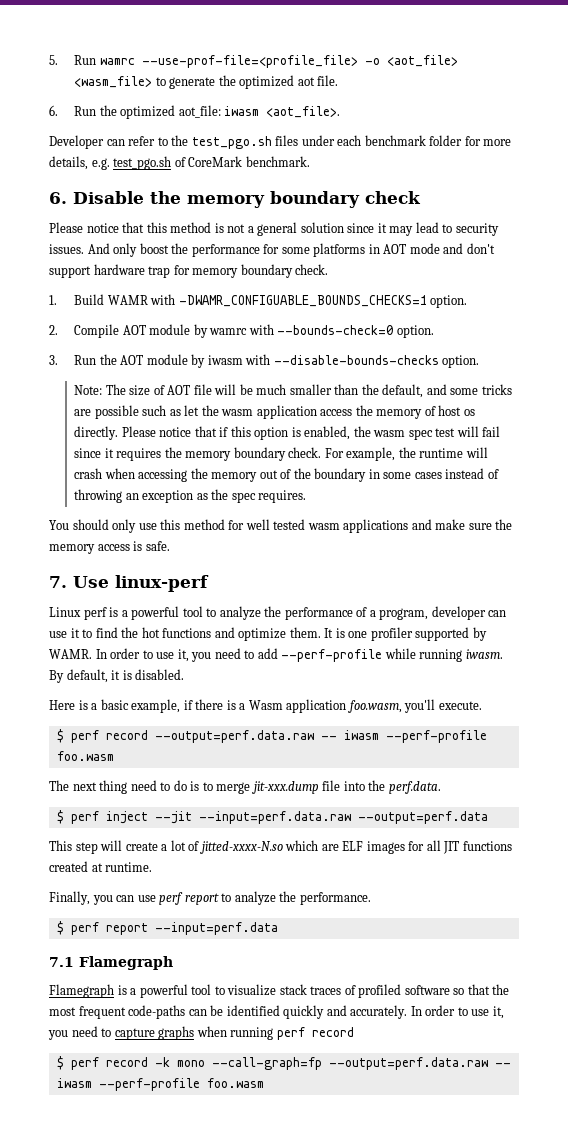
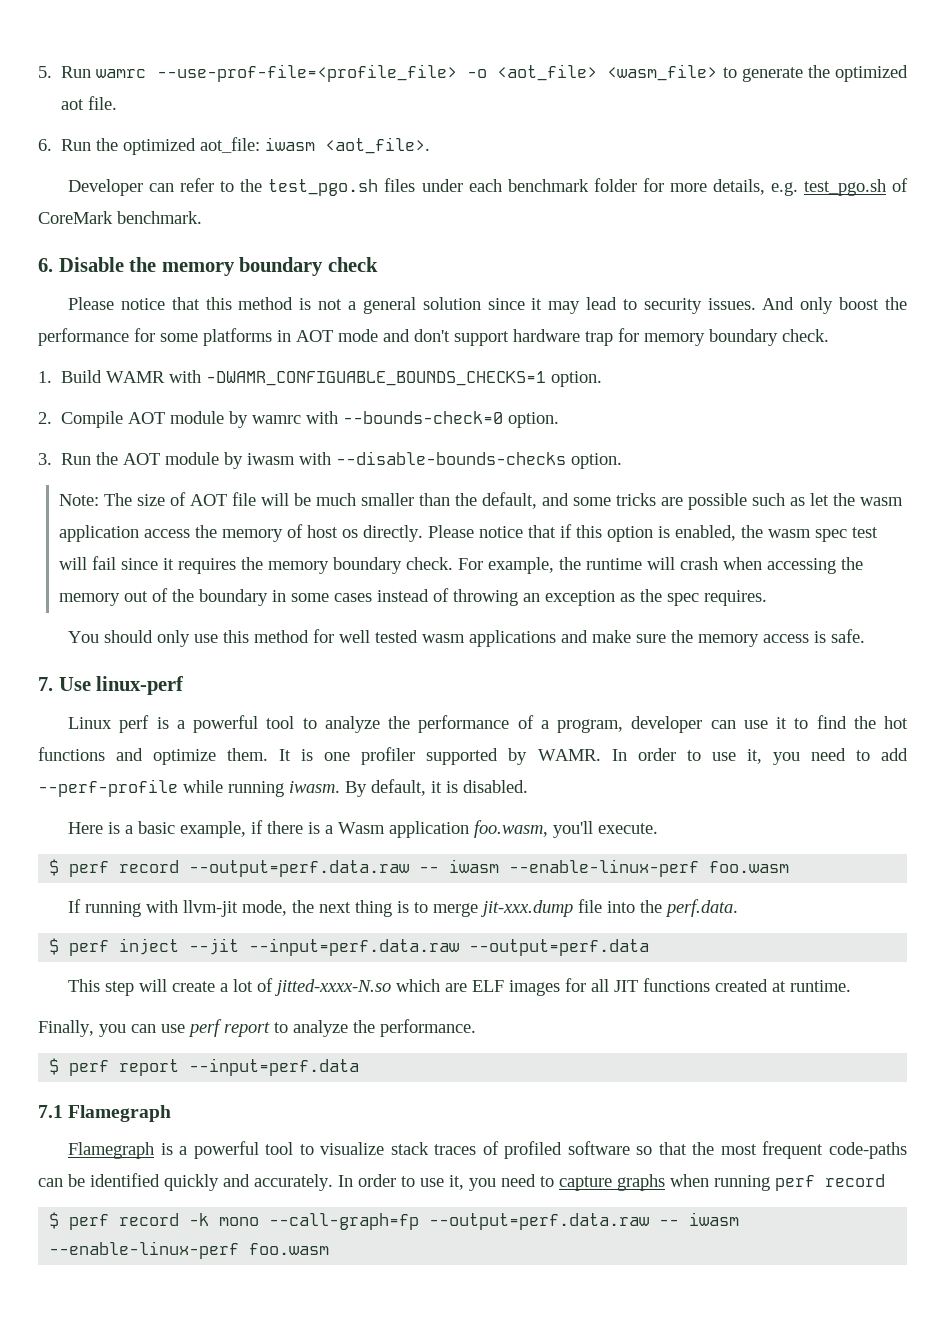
[385,730,487,743] --perf-profile -> [509,859,700,877] --enable-linux-perf
[49,780,187,794] The next thing need to do -> [68,899,393,917] If running with llvm-jit mode, the next thing
[98,1078,200,1091] --perf-profile -> [49,1241,240,1259] --enable-linux-perf

